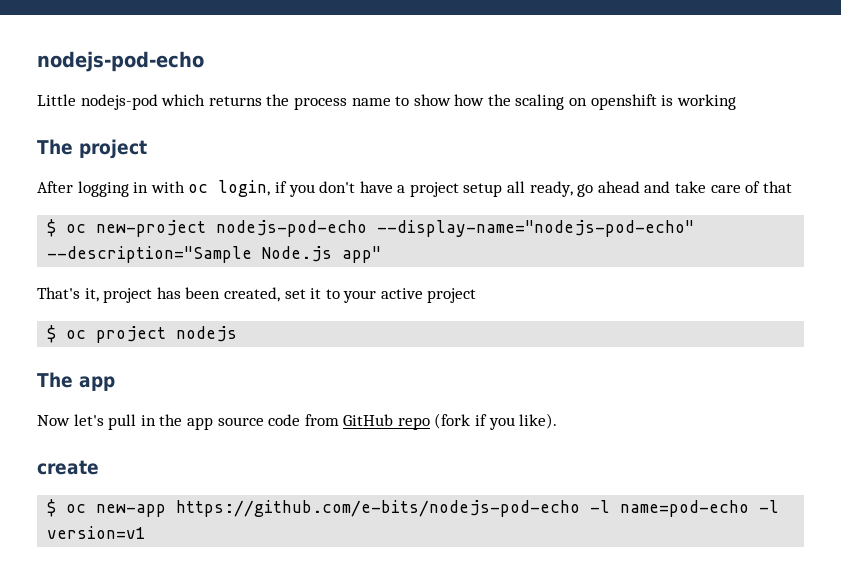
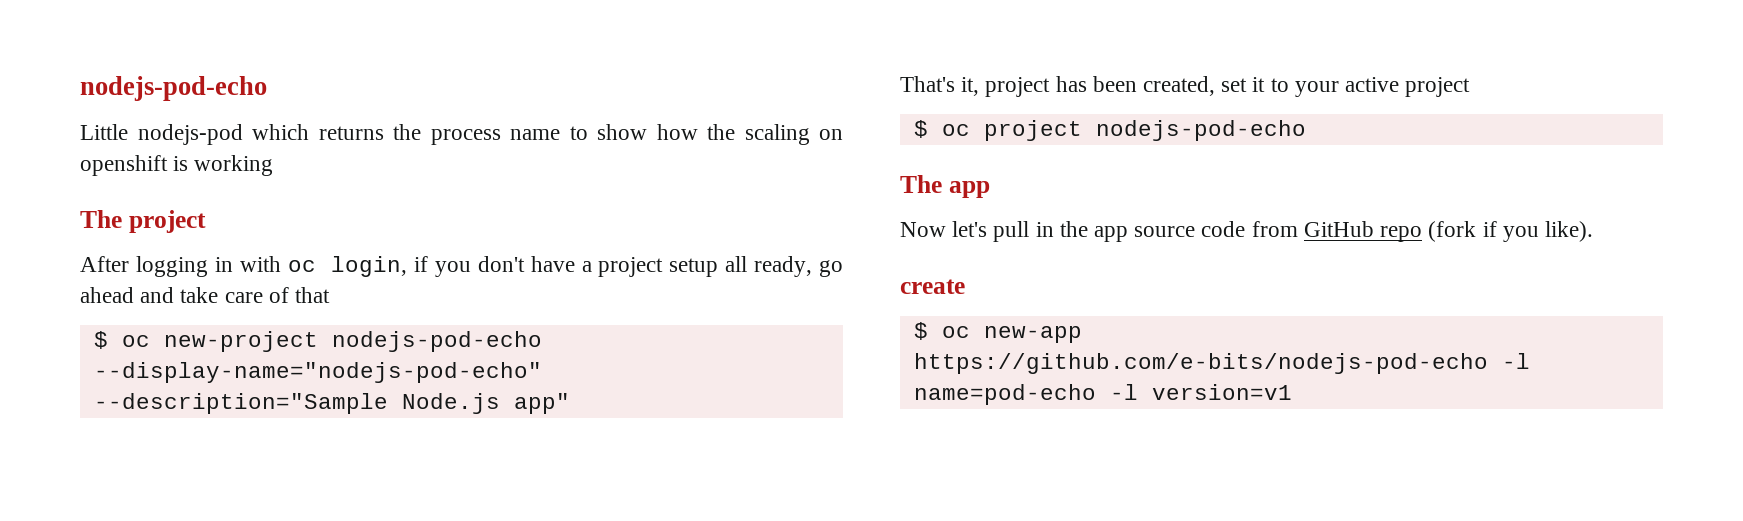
[176,326,238,342] nodejs -> [1095,120,1306,141] nodejs-pod-echo

